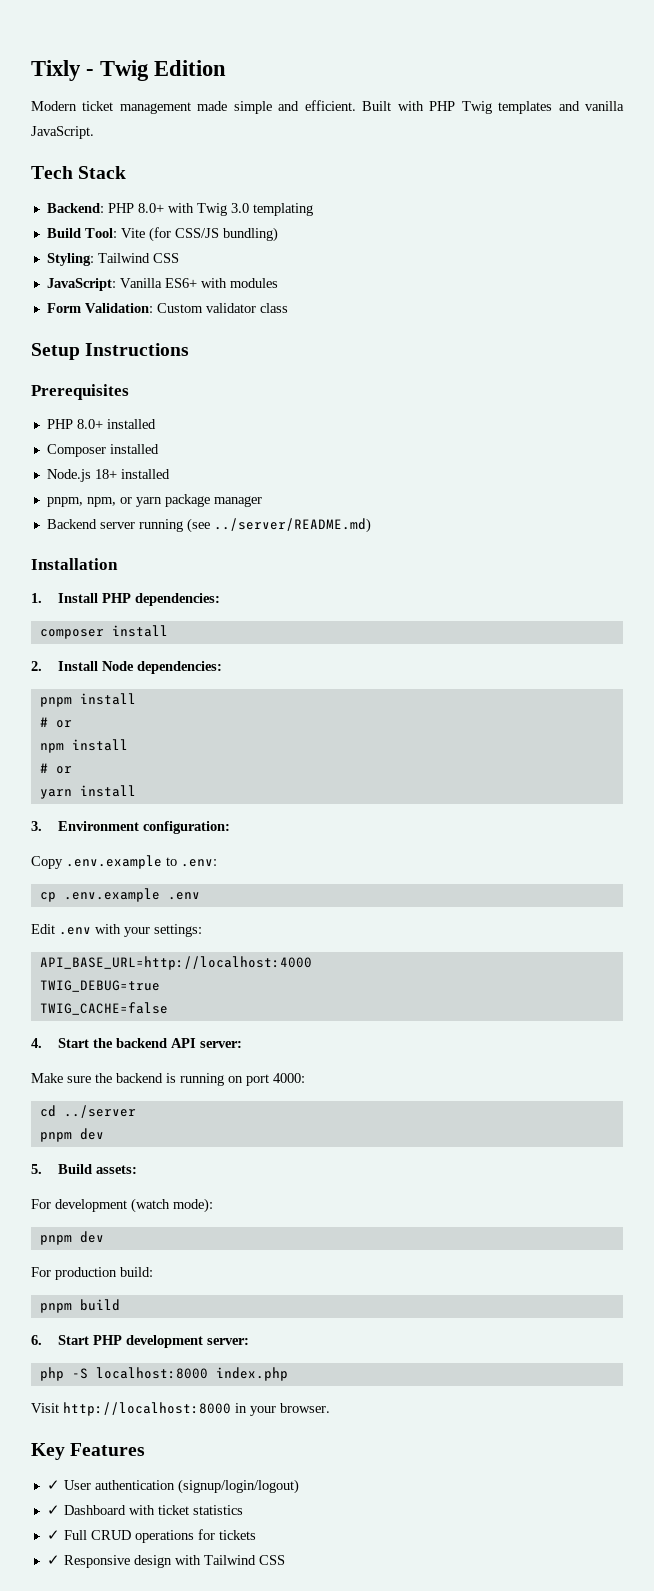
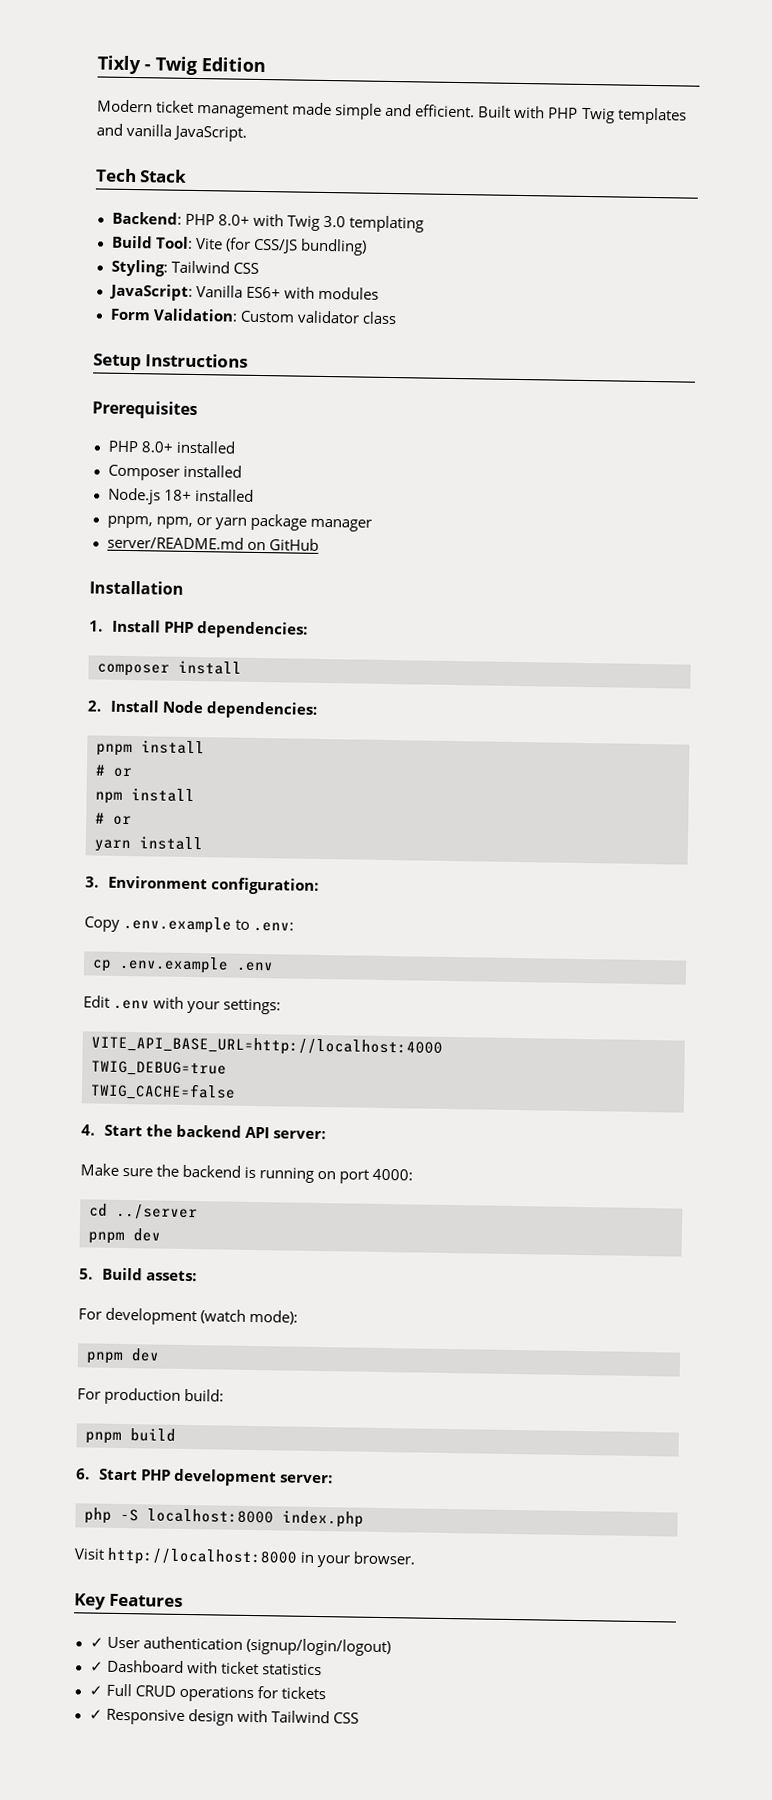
[46,518,371,533] Backend server running (see ../server/README.md) -> [106,535,319,551] server/README.md on GitHub
[39,956,312,970] API_BASE_URL=http://localhost:4000 -> [91,1035,443,1057] VITE_API_BASE_URL=http://localhost:4000

